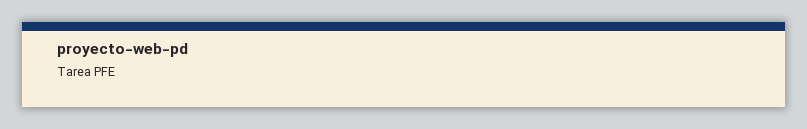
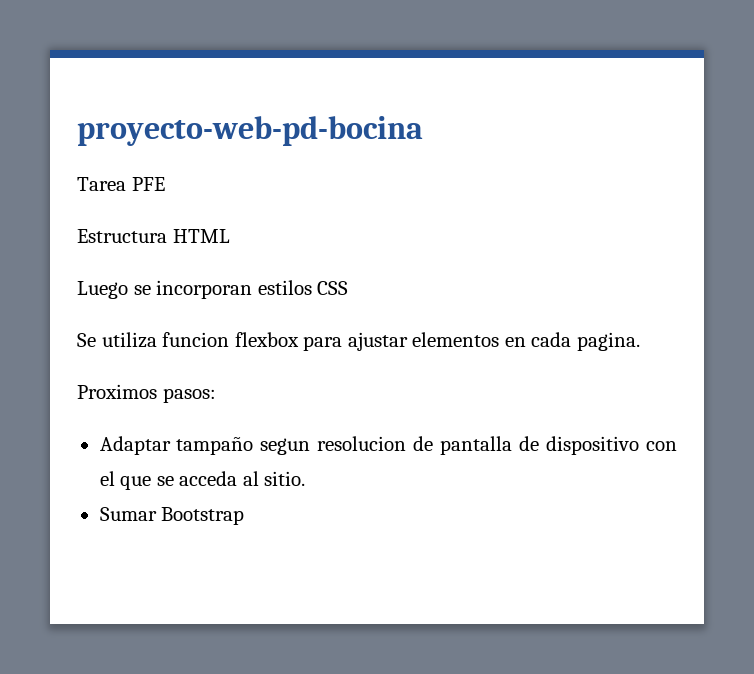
[57,43,188,57] proyecto-web-pd -> [77,116,423,146] proyecto-web-pd-bocina
(116, 71) none -> [77,229,230,243] [77,280,349,299] [77,332,640,351] [77,384,216,403] [99,436,678,455] [99,471,306,490] [99,507,245,525] // Estructura HTML // Luego se incorporan estilos CSS // Se utiliza funcion flexbox para ajustar elementos en cada pagina. // Proximos pasos: // Adaptar tampaño segun resolucion de pantalla de dispositivo con el que se acceda al sitio. // Sumar Bootstrap

